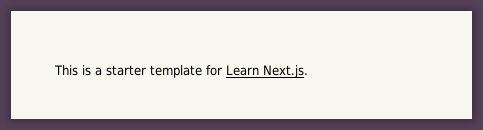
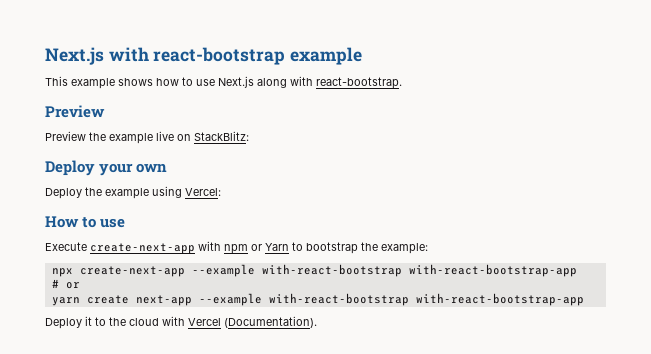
[54,65,308,78] This is a starter template for Learn Next.js. -> [45,47,363,65] [45,76,402,89] [45,105,105,118] [45,131,249,144] [45,160,168,176] [45,186,221,199] [45,216,126,228] [45,241,428,254] [51,264,577,277] [51,279,80,289] [51,293,584,306] [45,316,317,329] Next.js with react-bootstrap example // This example shows how to use Next.js along with react-bootstrap. // Preview // Preview the example live on StackBlitz: // Deploy your own // Deploy the example using Vercel: // How to use // Execute create-next-app with npm or Yarn to bootstrap the example: // npx create-next-app --example with-react-bootstrap with-react-bootstrap-app // # or // yarn create next-app --example with-react-bootstrap with-react-bootstrap-app // Deploy it to the cloud with Vercel (Documentation).

